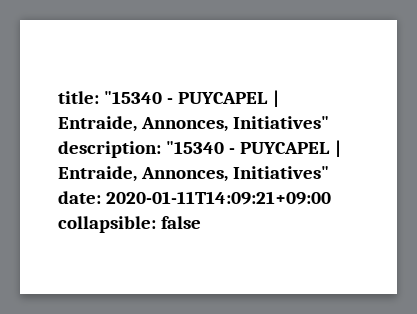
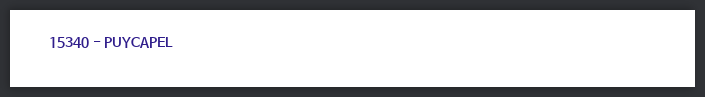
[58,90,279,107] [58,116,330,132] [58,140,341,158] [58,166,330,182] [58,191,332,205] [58,216,202,233] title: "15340 - PUYCAPEL | Entraide, Annonces, Initiatives" description: "15340 - PUYCAPEL | Entraide, Annonces, Initiatives" date: 2020-01-11T14:09:21+09:00 collapsible: false -> [49,37,174,48] 15340 - PUYCAPEL

